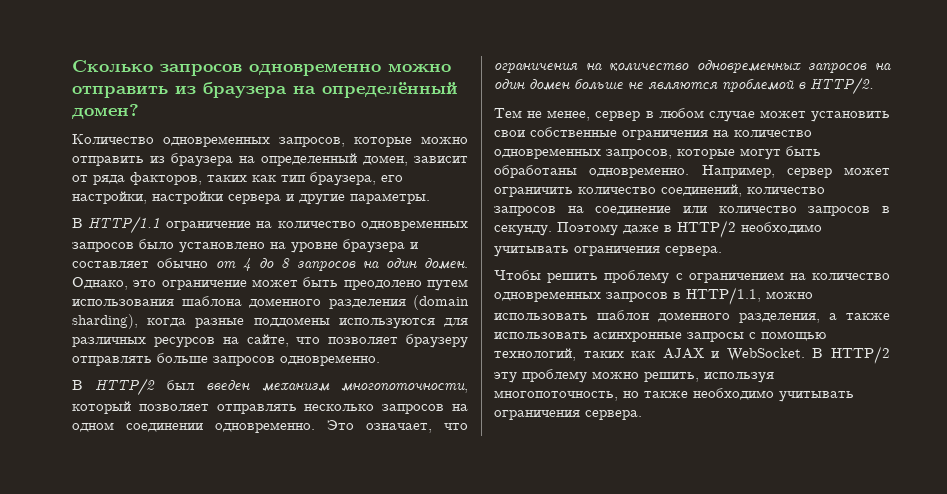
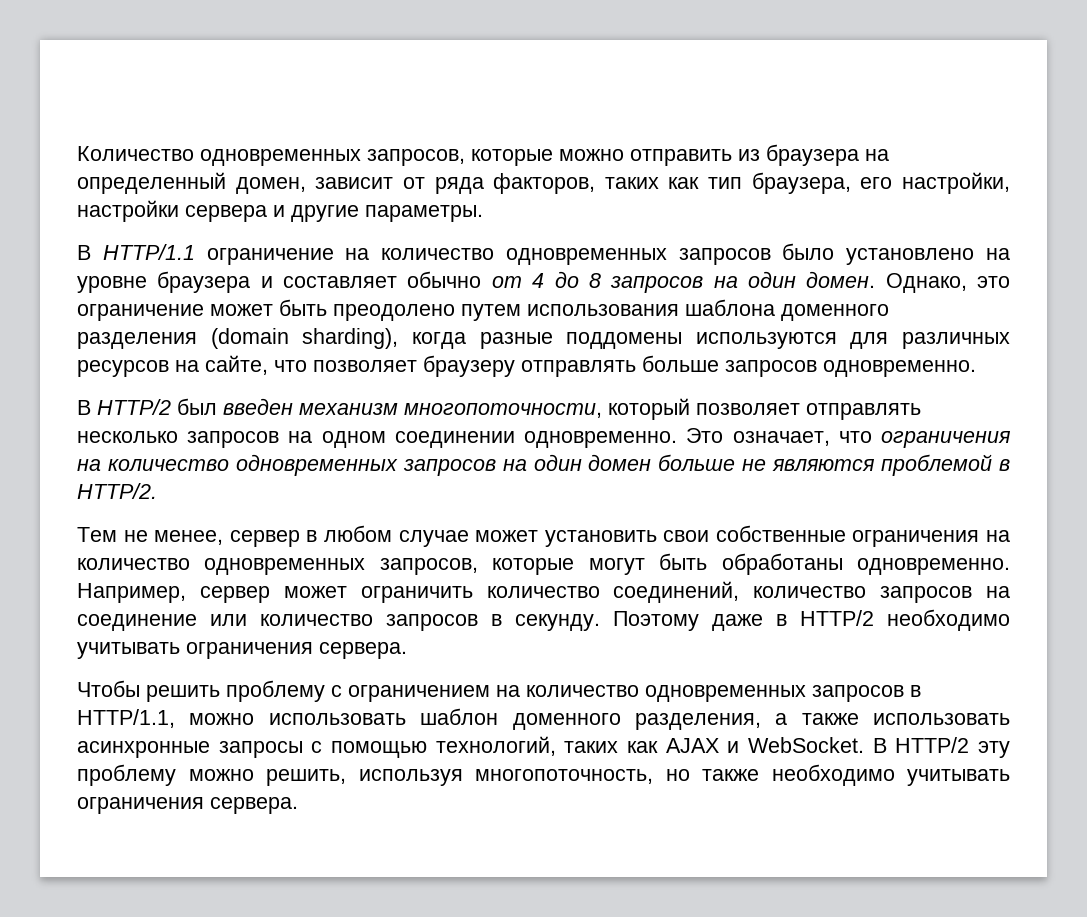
[72,60,451,76] [72,82,458,98] [72,104,139,119] Сколько запросов одновременно можно отправить из браузера на определённый домен? // -> (77, 153) none

